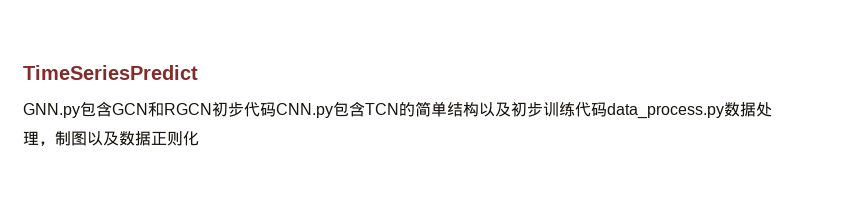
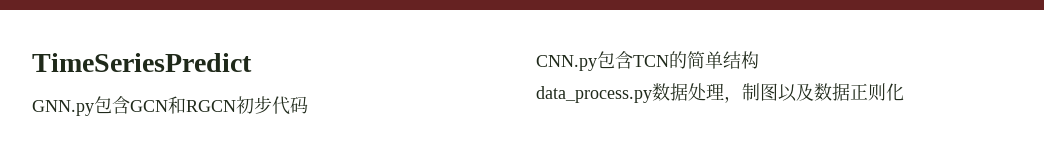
(276, 109) none -> (308, 105) //
[479,102,607,117] 以及初步训练代码 -> (759, 60) //

